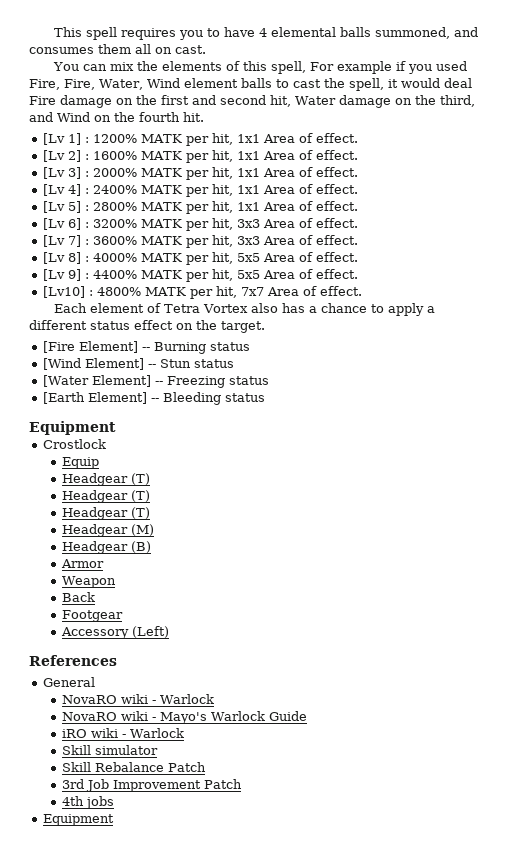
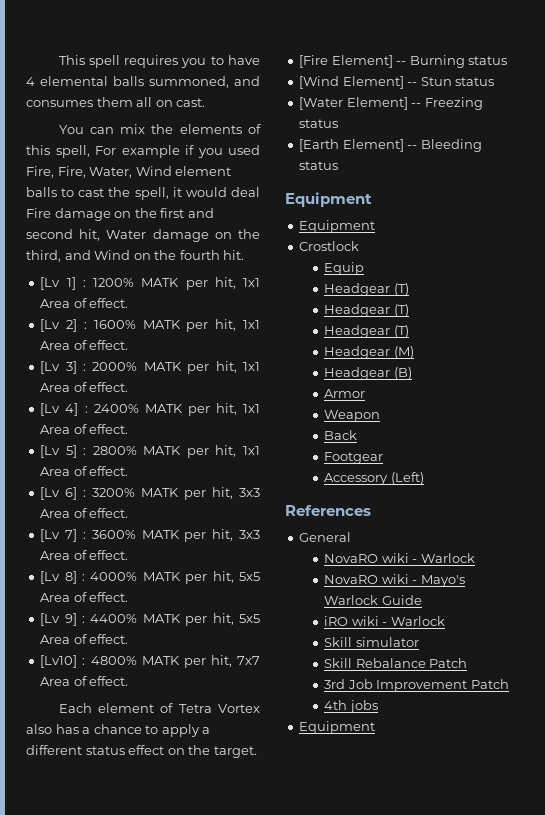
(116, 428) none -> [299,220,376,233] // Equipment

